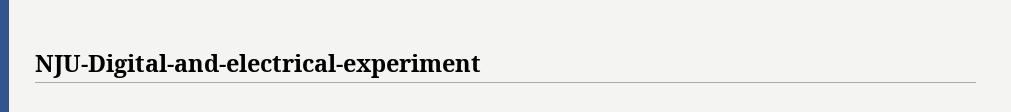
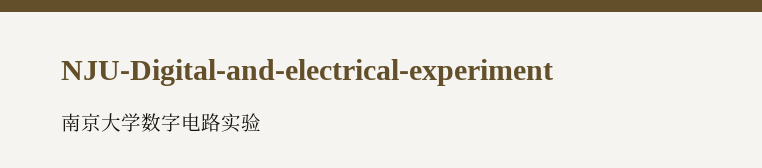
(481, 66) none -> [61,113,261,133] // 南京大学数字电路实验

